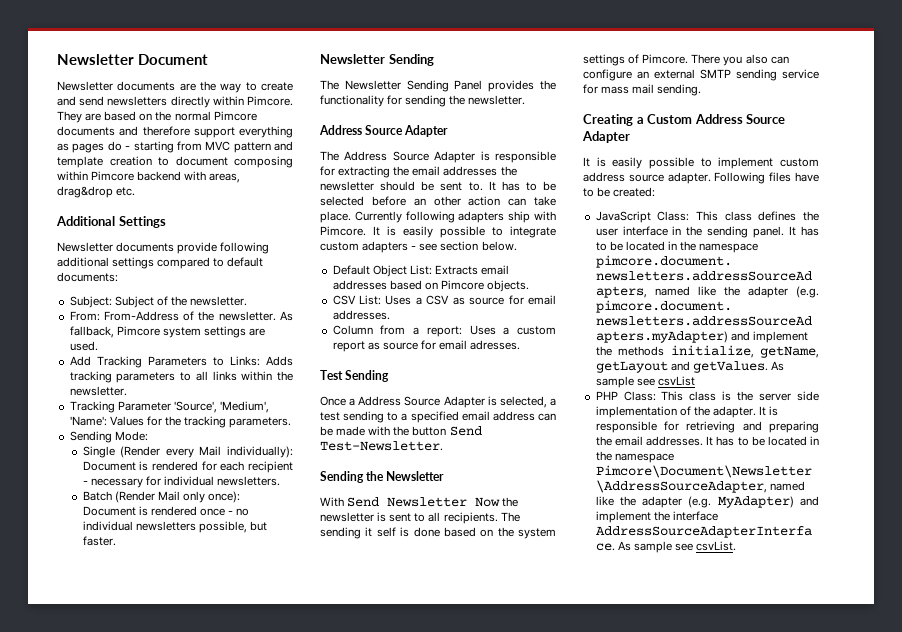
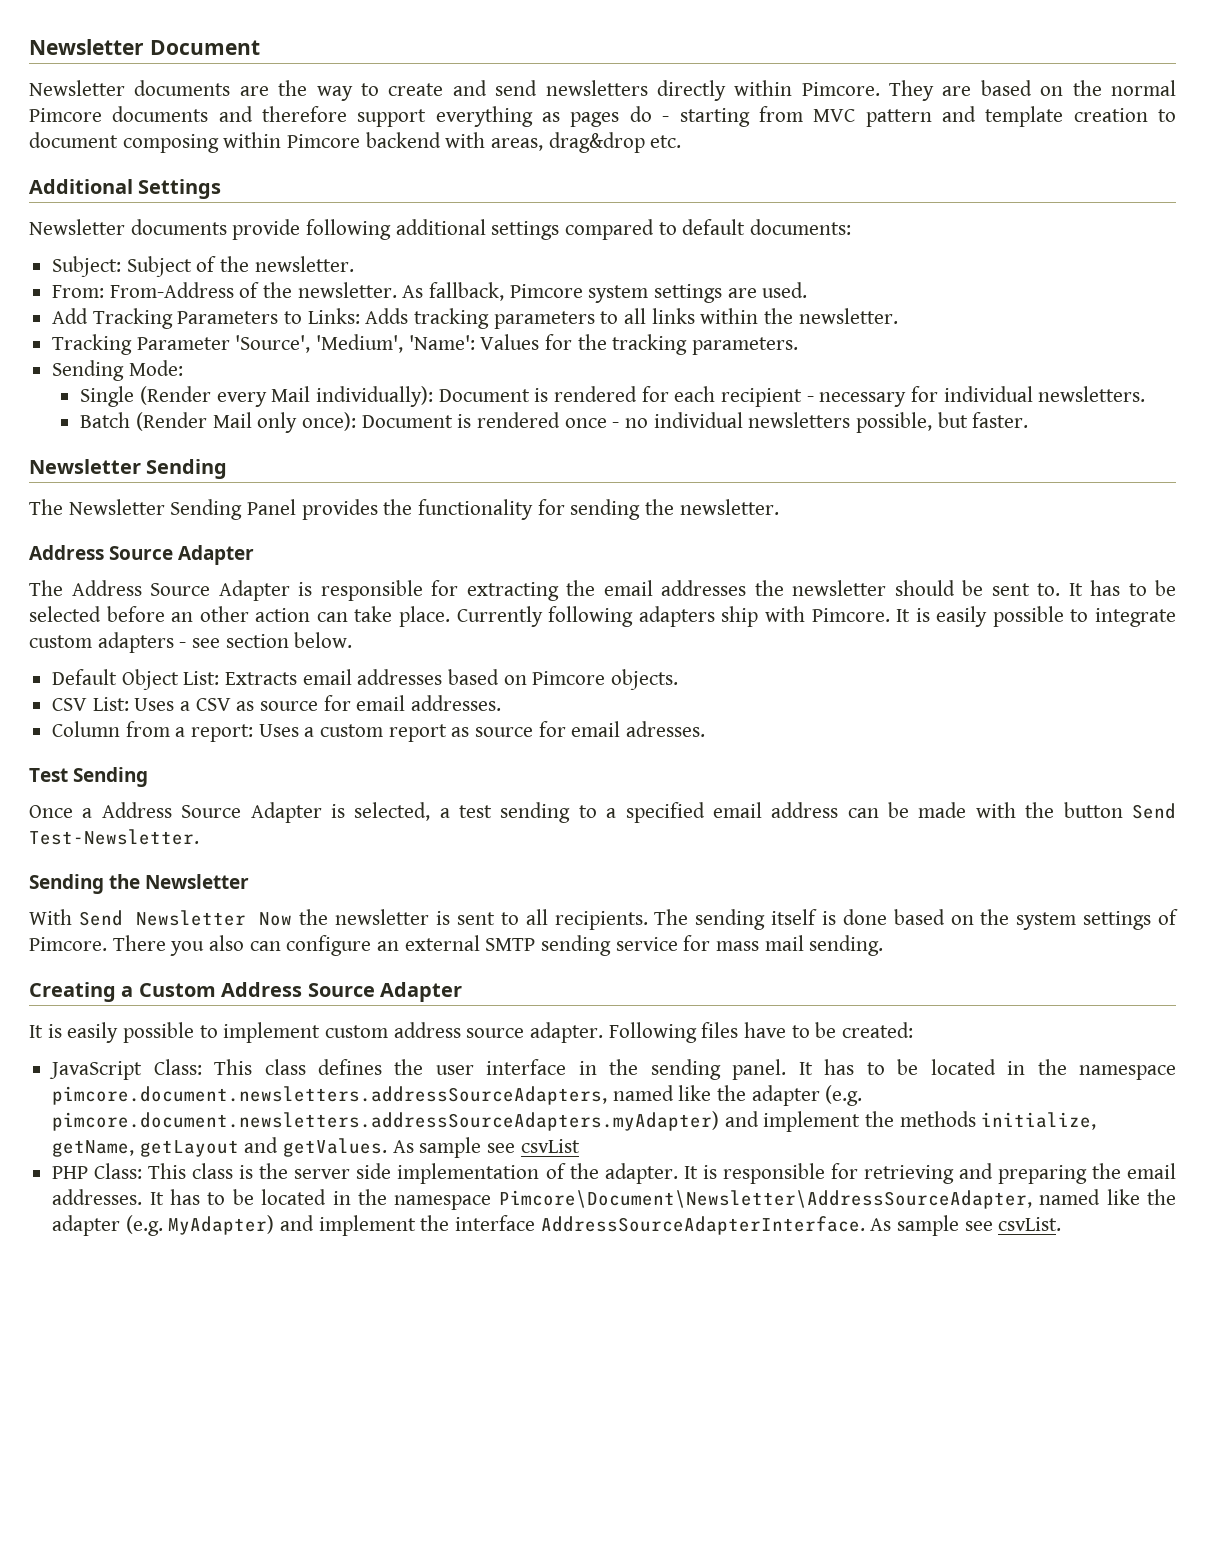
[365,527,396,537] it self -> [771,909,818,925] itself

